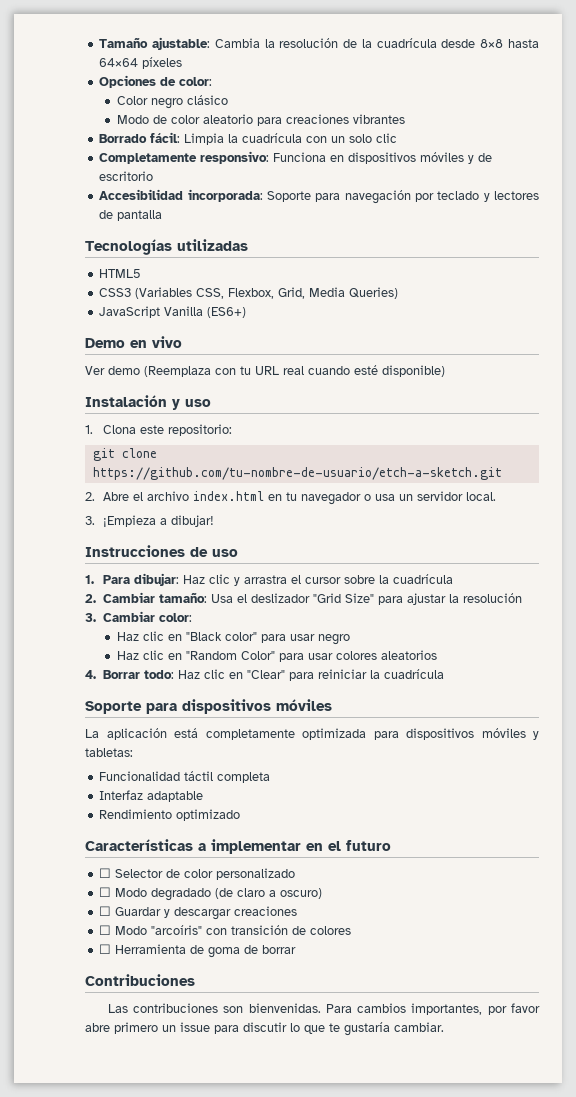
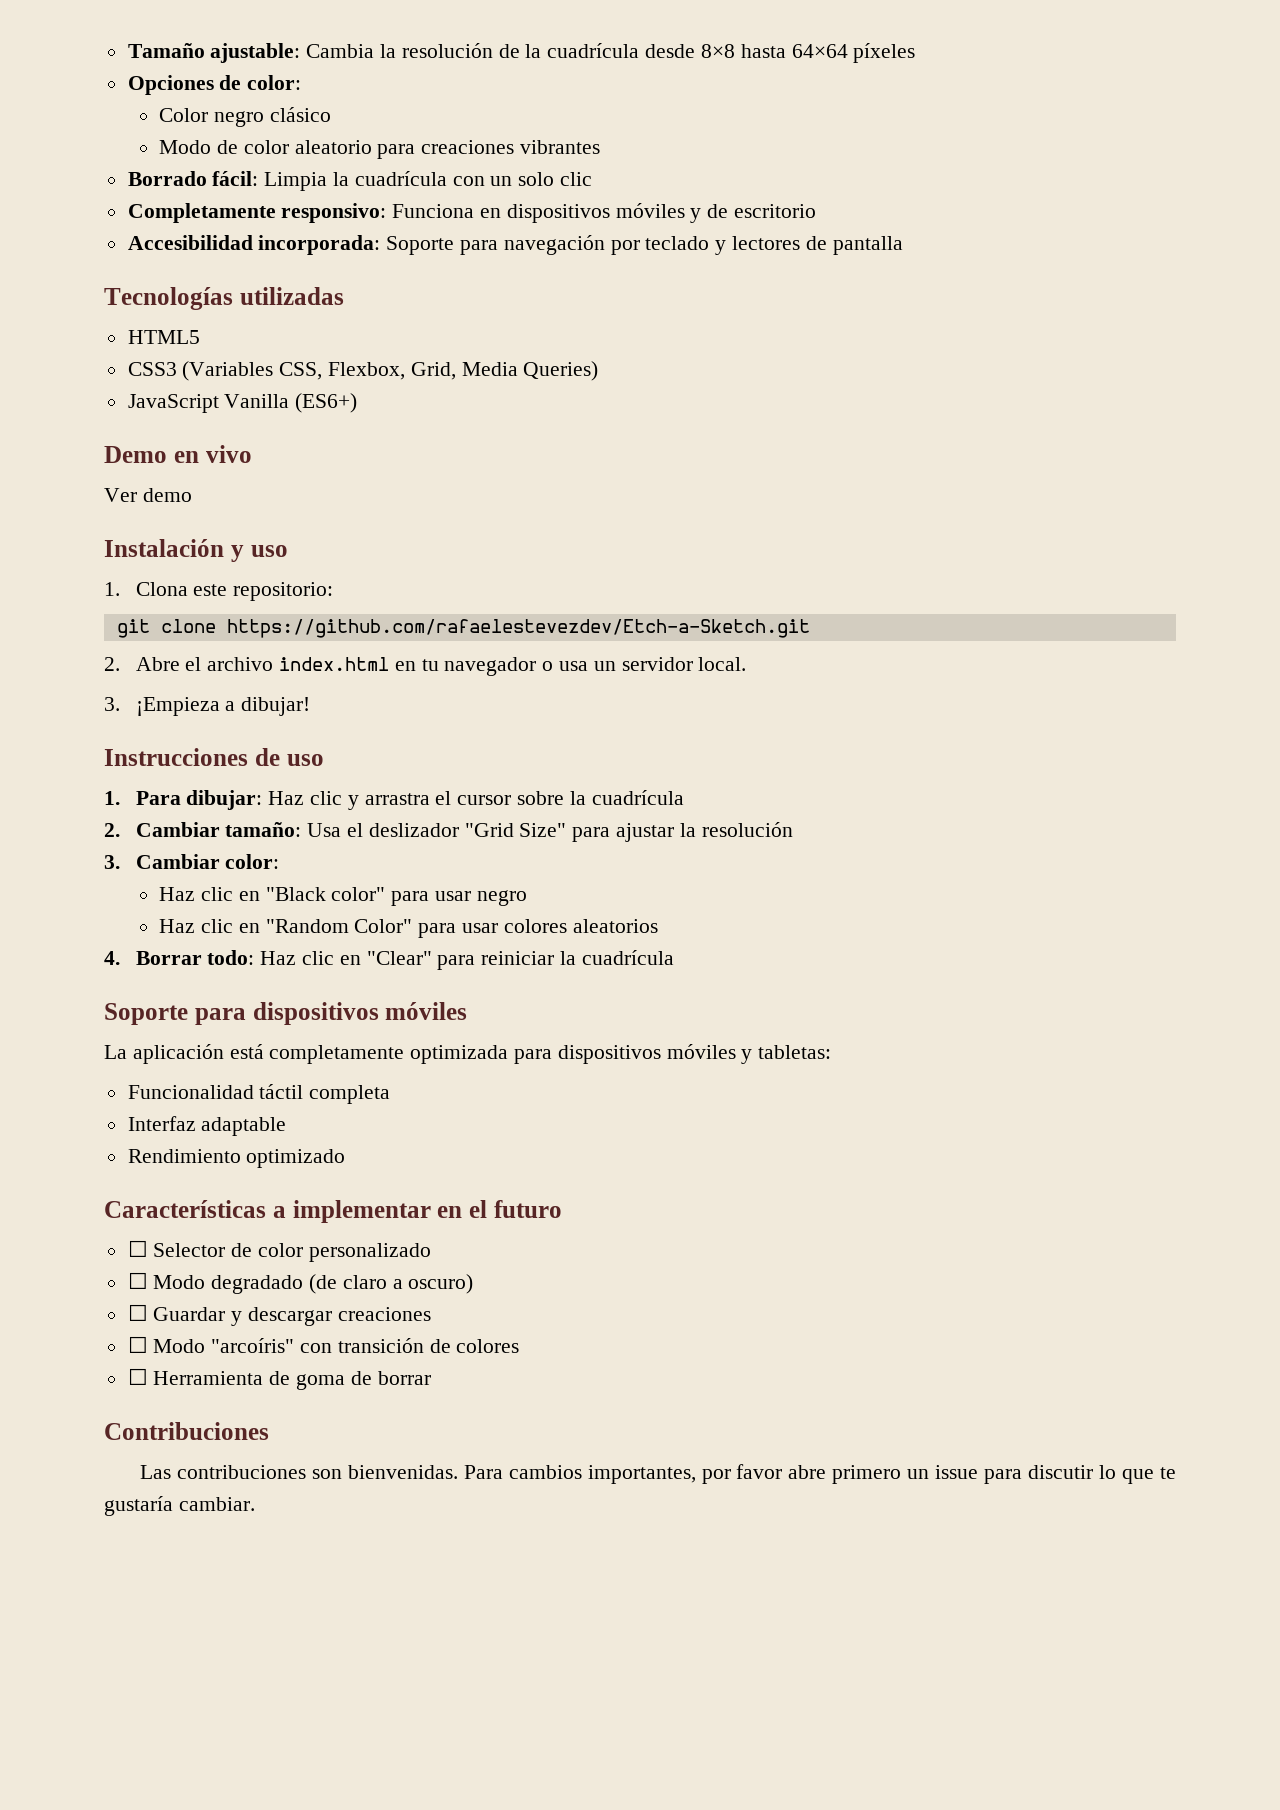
[144,365,445,377] (Reemplaza con tu URL real cuando esté disponible) -> (192, 495) none
[92,467,502,480] https://github.com/tu-nombre-de-usuario/etch-a-sketch.git -> [226,619,810,638] https://github.com/rafaelestevezdev/Etch-a-Sketch.git

